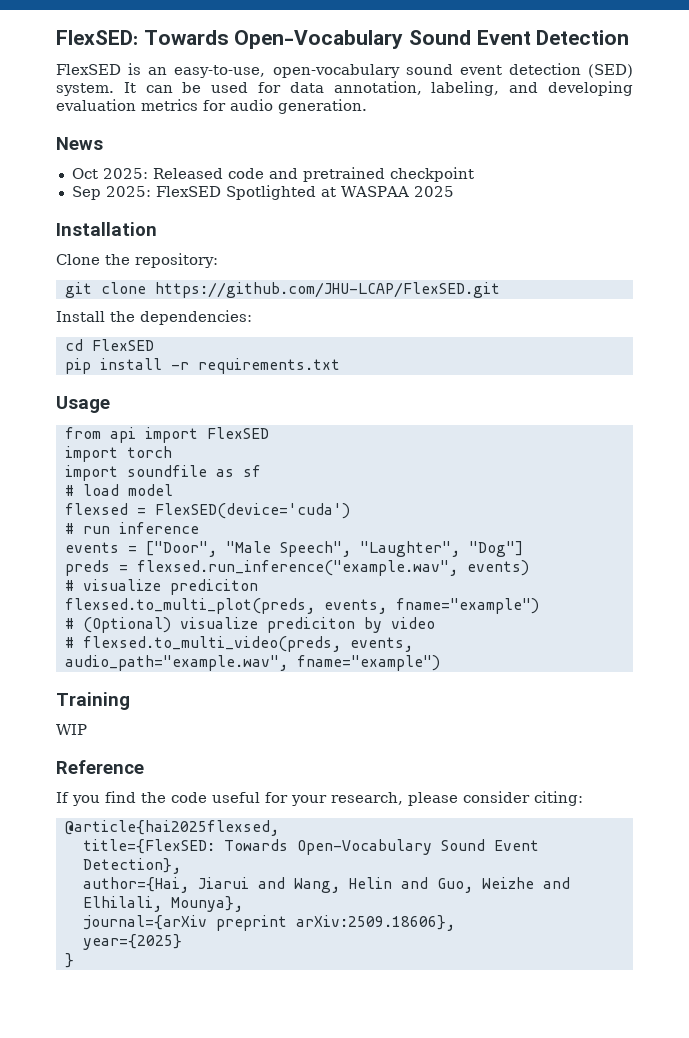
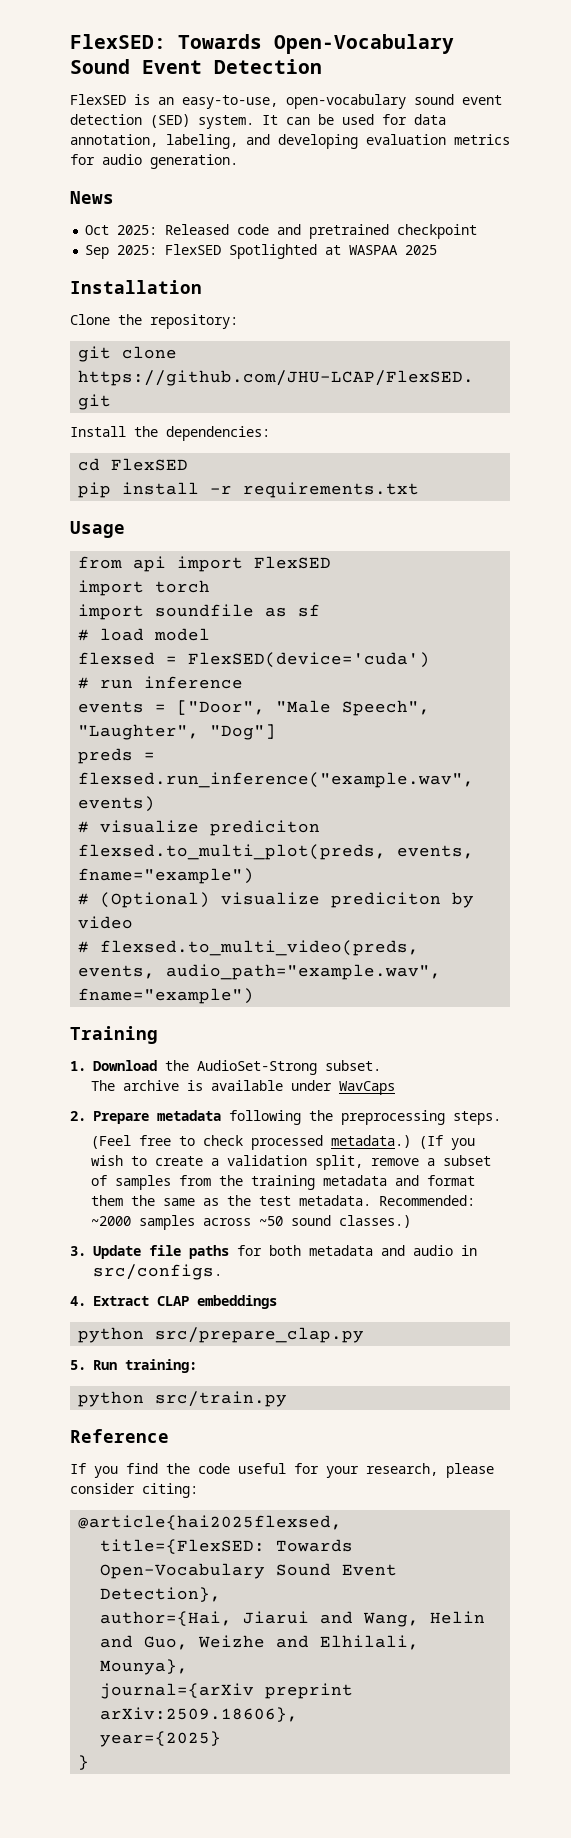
[56,724,87,735] WIP -> [70,1060,381,1075] [91,1080,396,1095] [70,1110,501,1125] [91,1135,476,1150] [91,1155,492,1170] [91,1175,476,1190] [91,1195,476,1206] [91,1215,412,1230] [70,1245,477,1259] [93,1264,222,1280] [70,1295,277,1309] [78,1327,365,1343] [70,1359,197,1373] [78,1391,288,1407] 1. Download the AudioSet-Strong subset. // The archive is available under WavCaps // 2. Prepare metadata following the preprocessing steps. // (Feel free to check processed metadata.) (If you wish to create a validation split, remove a subset of samples from the training metadata and format them the same as the test metadata. Recommended: ~2000 samples across ~50 sound classes.) // 3. Update file paths for both metadata and audio in src/configs. // 4. Extract CLAP embeddings // python src/prepare_clap.py // 5. Run training: // python src/train.py

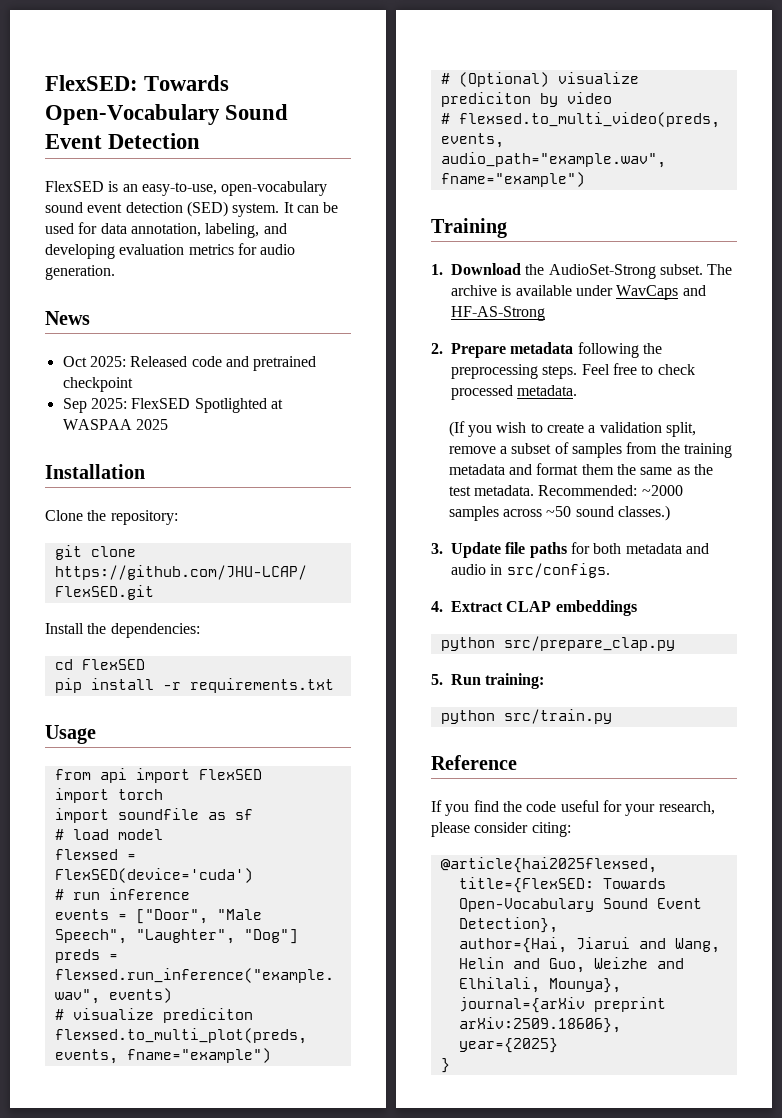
(381, 1065) // -> (703, 269) none
(396, 1088) none -> [682,285,706,296] [451,306,545,321] and HF-AS-Strong
[91,1135,132,1149] // (Feel -> [581,364,610,375] Feel
[331,1135,412,1148] metadata.) -> [517,385,578,396] metadata. //

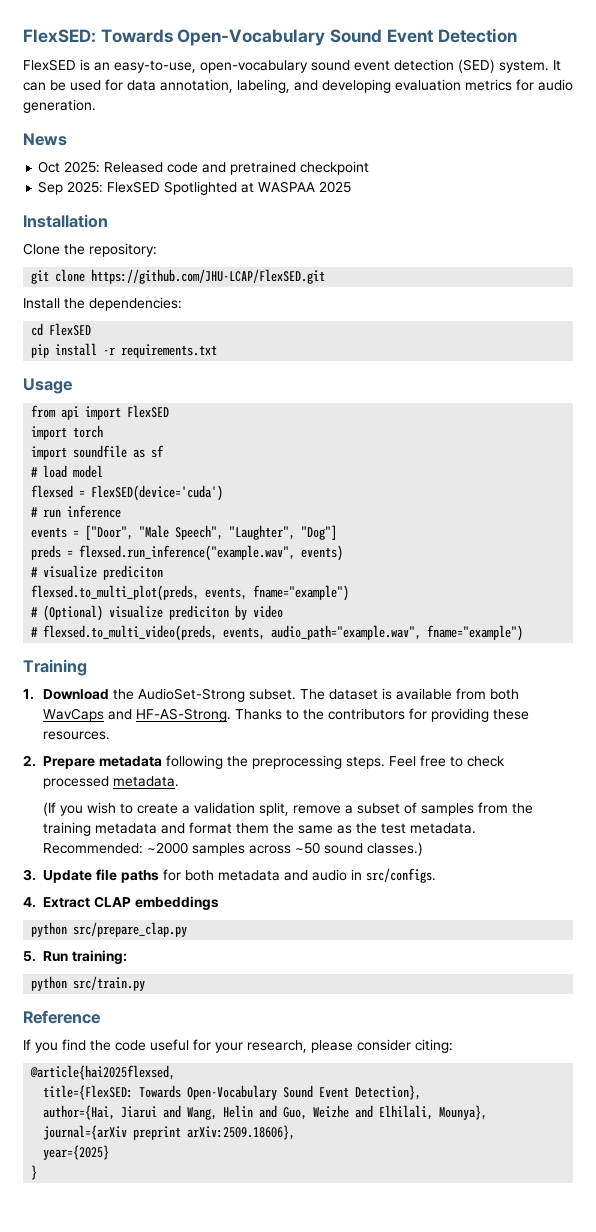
[451,285,497,296] archive -> [329,689,379,700] dataset
[575,285,706,300] [451,306,545,321] under WavCaps and HF-AS-Strong -> [456,688,520,700] [43,708,530,722] [43,731,111,740] from both WavCaps and HF-AS-Strong. Thanks to the contributors for providing these resources.

